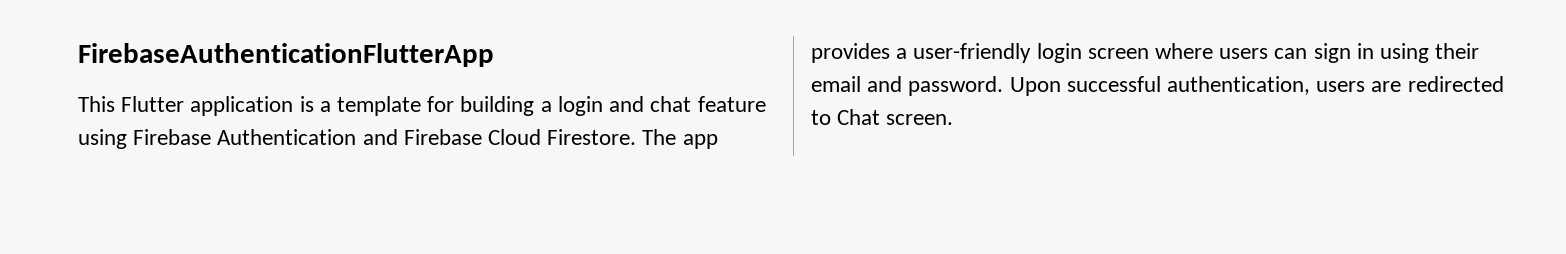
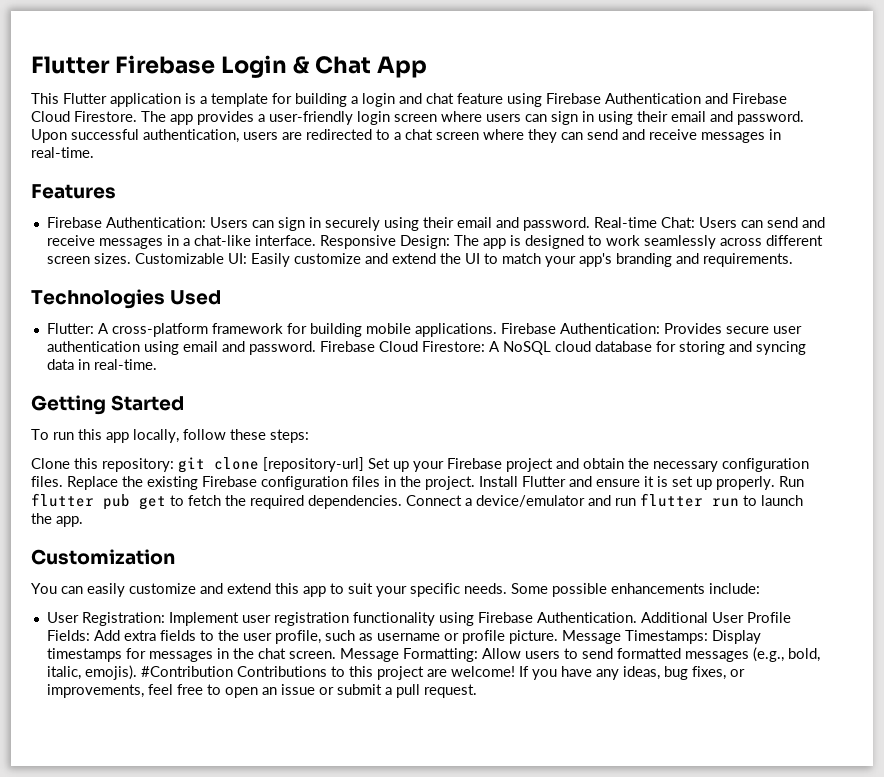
[78,43,494,67] FirebaseAuthenticationFlutterApp -> [31,55,428,78] Flutter Firebase Login & Chat App
[837,109,954,125] Chat screen. -> [394,129,781,143] [31,147,94,158] [31,184,116,199] [46,217,825,231] [46,235,823,249] [46,253,793,267] [31,289,222,309] [46,323,802,337] [46,341,806,355] [46,359,157,370] [31,395,185,415] [31,429,309,443] [31,457,809,473] [31,476,804,490] [31,493,803,510] [31,513,83,527] [31,549,175,565] [31,583,760,597] [46,612,791,626] [46,630,761,644] [46,647,820,662] [46,665,745,680] [46,684,477,698] a chat screen where they can send and receive messages in real-time. // Features // Firebase Authentication: Users can sign in securely using their email and password. Real-time Chat: Users can send and receive messages in a chat-like interface. Responsive Design: The app is designed to work seamlessly across different screen sizes. Customizable UI: Easily customize and extend the UI to match your app's branding and requirements. // Technologies Used // Flutter: A cross-platform framework for building mobile applications. Firebase Authentication: Provides secure user authentication using email and password. Firebase Cloud Firestore: A NoSQL cloud database for storing and syncing data in real-time. // Getting Started // To run this app locally, follow these steps: // Clone this repository: git clone [repository-url] Set up your Firebase project and obtain the necessary configuration files. Replace the existing Firebase configuration files in the project. Install Flutter and ensure it is set up properly. Run flutter pub get to fetch the required dependencies. Connect a device/emulator and run flutter run to launch the app. // Customization // You can easily customize and extend this app to suit your specific needs. Some possible enhancements include: // User Registration: Implement user registration functionality using Firebase Authentication. Additional User Profile Fields: Add extra fields to the user profile, such as username or profile picture. Message Timestamps: Display timestamps for messages in the chat screen. Message Formatting: Allow users to send formatted messages (e.g., bold, italic, emojis). #Contribution Contributions to this project are welcome! If you have any ideas, bug fixes, or improvements, feel free to open an issue or submit a pull request.

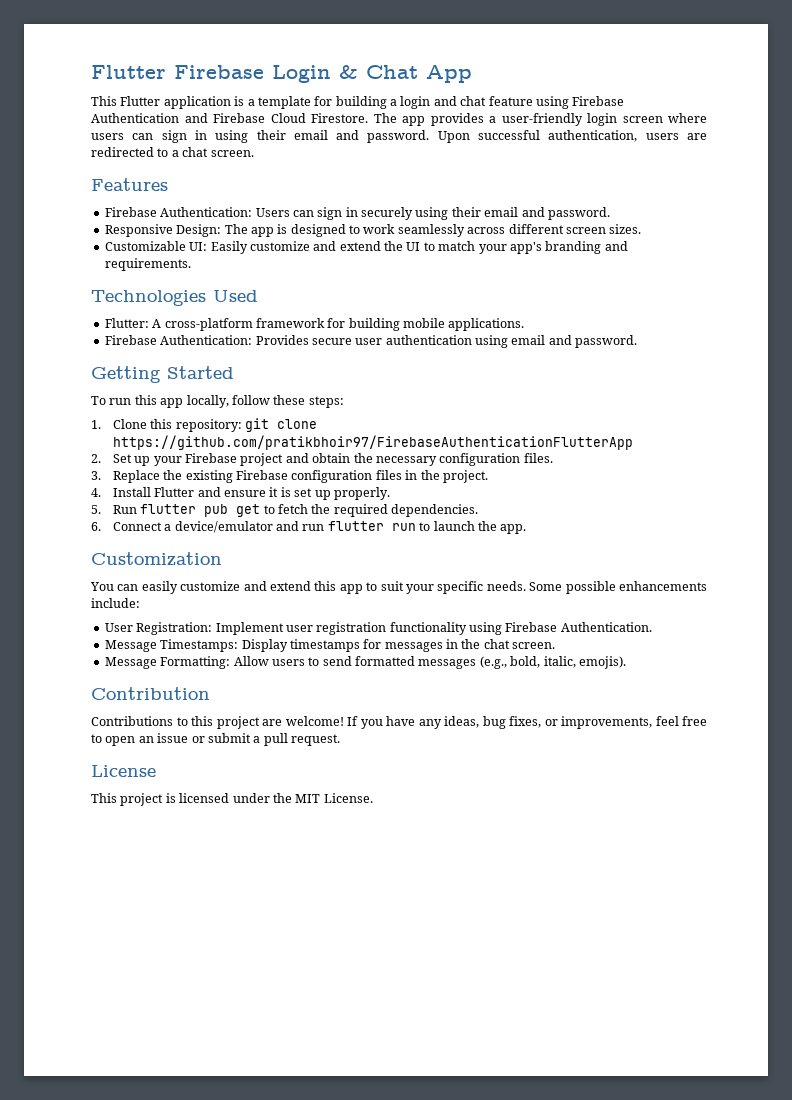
[436,129,781,143] [31,147,94,158] screen where they can send and receive messages in real-time. -> [210,150,254,157] screen.
[593,217,825,228] [46,235,316,249] Real-time Chat: Users can send and receive messages in a chat-like interface. -> (610, 213) //
(131, 258) none -> (642, 229) //
(497, 330) none -> (525, 324) //
[319,341,806,355] [46,359,157,370] Firebase Cloud Firestore: A NoSQL cloud database for storing and syncing data in real-time. -> (638, 341) none
(309, 436) none -> [91,420,101,429] 1.
[263,457,364,472] [repository-url] -> [112,435,633,450] [91,454,101,463] https://github.com/pratikbhoir97/FirebaseAuthenticationFlutterApp // 2.
(63, 481) none -> [91,471,101,480] // 3.
(475, 483) none -> [91,488,101,497] // 4.
(775, 483) none -> [91,505,101,514] // 5.
(402, 502) none -> [91,522,101,531] // 6.
[640,612,791,623] [46,630,558,644] Additional User Profile Fields: Add extra fields to the user profile, such as username or profile picture. -> (652, 627) //
(336, 655) none -> (556, 645) //
[140,666,233,677] #Contribution -> [91,687,210,700] // Contribution //
(477, 691) none -> [91,765,156,777] [91,793,373,806] // License // This project is licensed under the MIT License.

